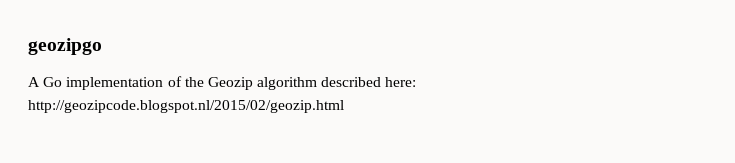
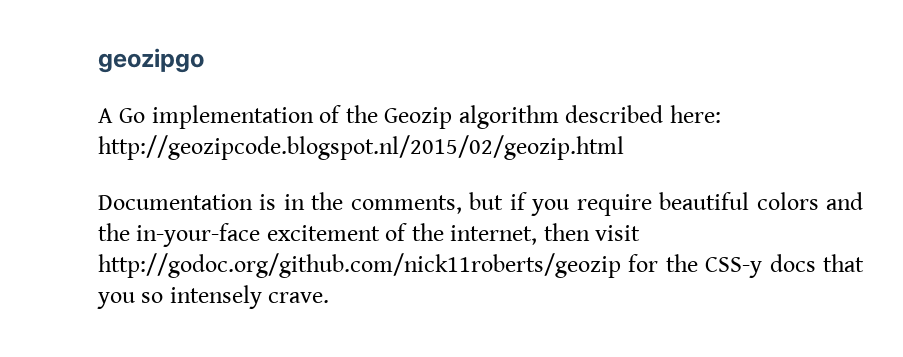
(344, 106) none -> [98,192,863,216] [98,223,641,247] [98,253,864,278] [97,285,330,309] // Documentation is in the comments, but if you require beautiful colors and the in-your-face excitement of the internet, then visit http://godoc.org/github.com/nick11roberts/geozip for the CSS-y docs that you so intensely crave.

